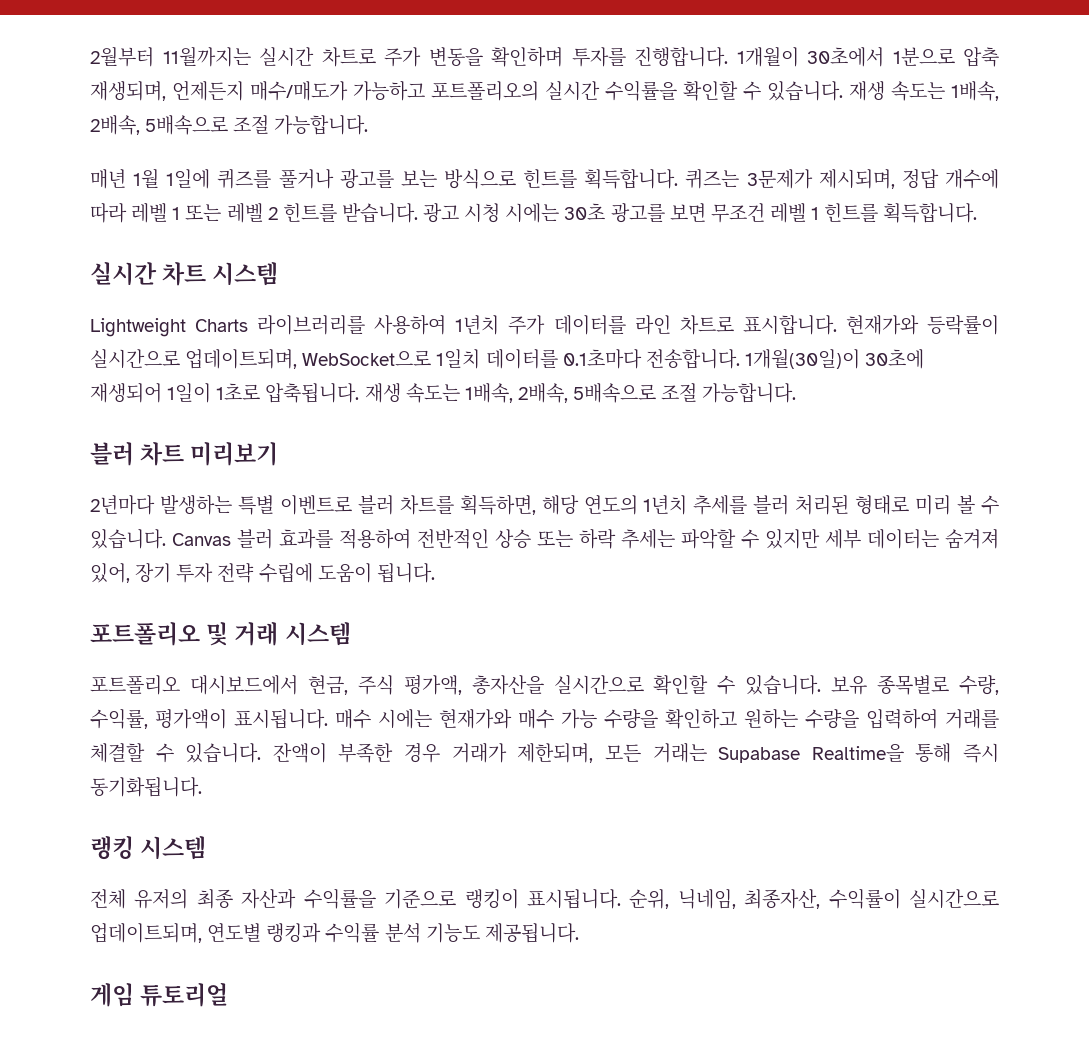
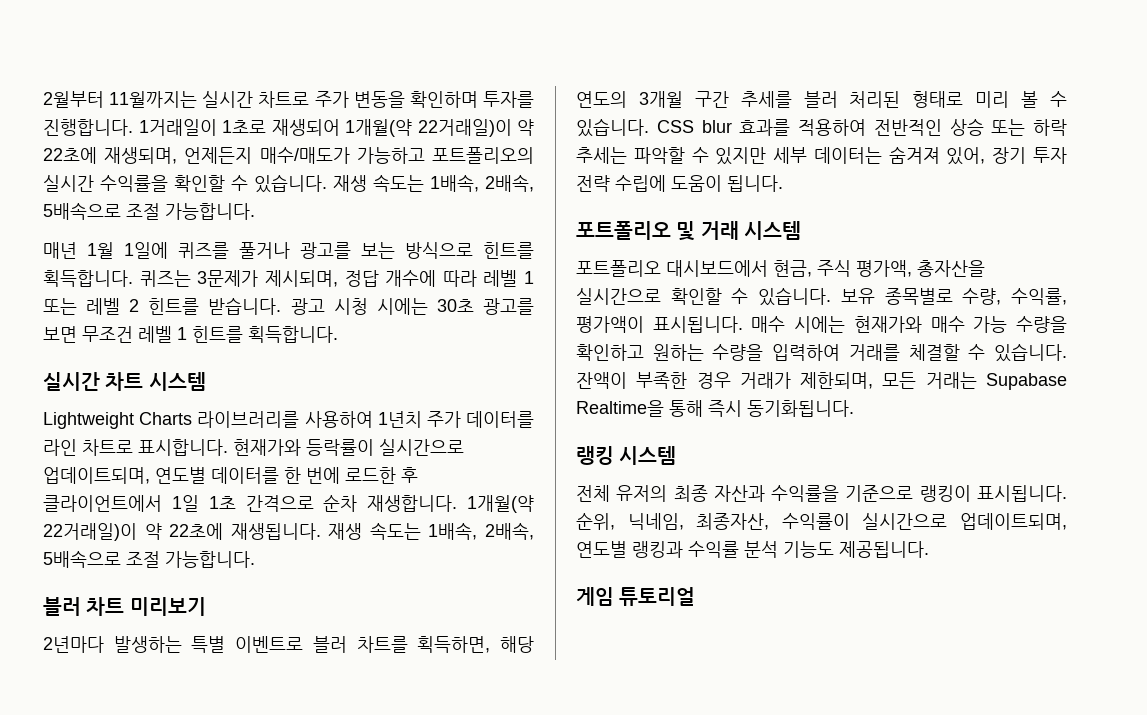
[736,46,999,67] 1개월이 30초에서 1분으로 압축 -> [138,119,534,137] [43,147,97,164] 1거래일이 1초로 재생되어 1개월(약 22거래일)이 약 22초에
[302,348,925,369] [90,383,360,403] WebSocket으로 1일치 데이터를 0.1초마다 전송합니다. 1개월(30일)이 30초에 재생되어 1일이 1초로 압축됩니다. -> [155,467,418,484] [43,494,534,513] [43,523,321,541] 연도별 데이터를 한 번에 로드한 후 클라이언트에서 1일 1초 간격으로 순차 재생합니다. 1개월(약 22거래일)이 약 22초에 재생됩니다.
[643,495,688,515] 1년치 -> [638,91,729,108] 3개월 구간
[172,529,273,549] Canvas 블러 -> [656,120,732,133] CSS blur

